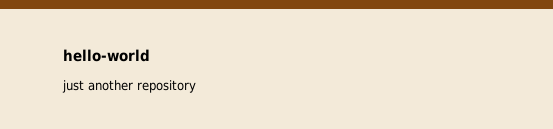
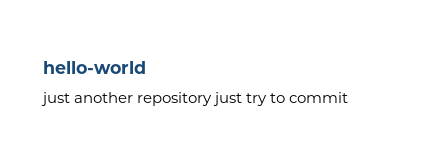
(196, 86) none -> [213,92,349,106] just try to commit

